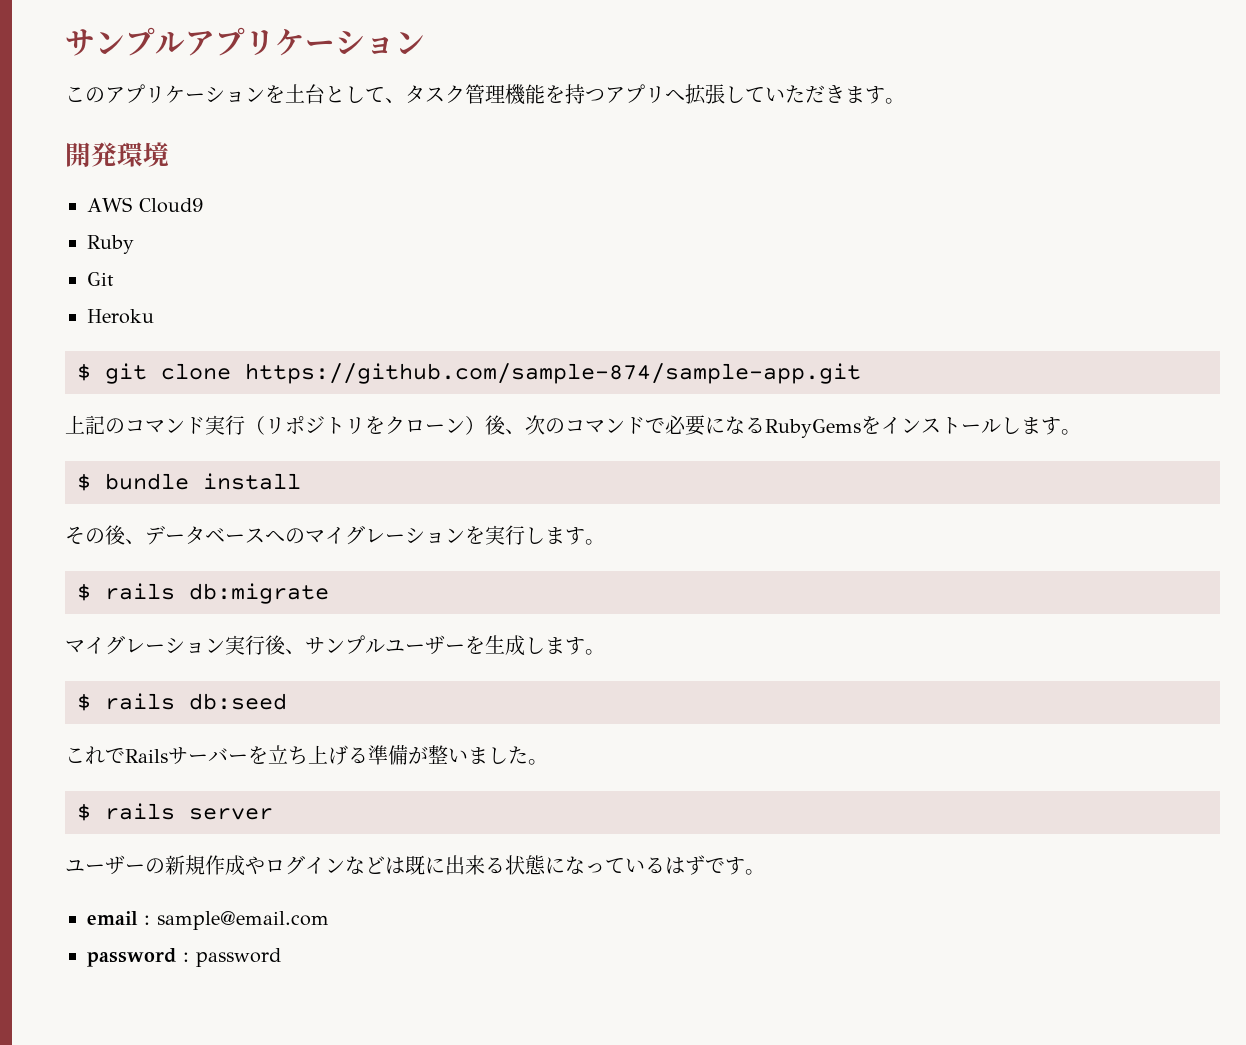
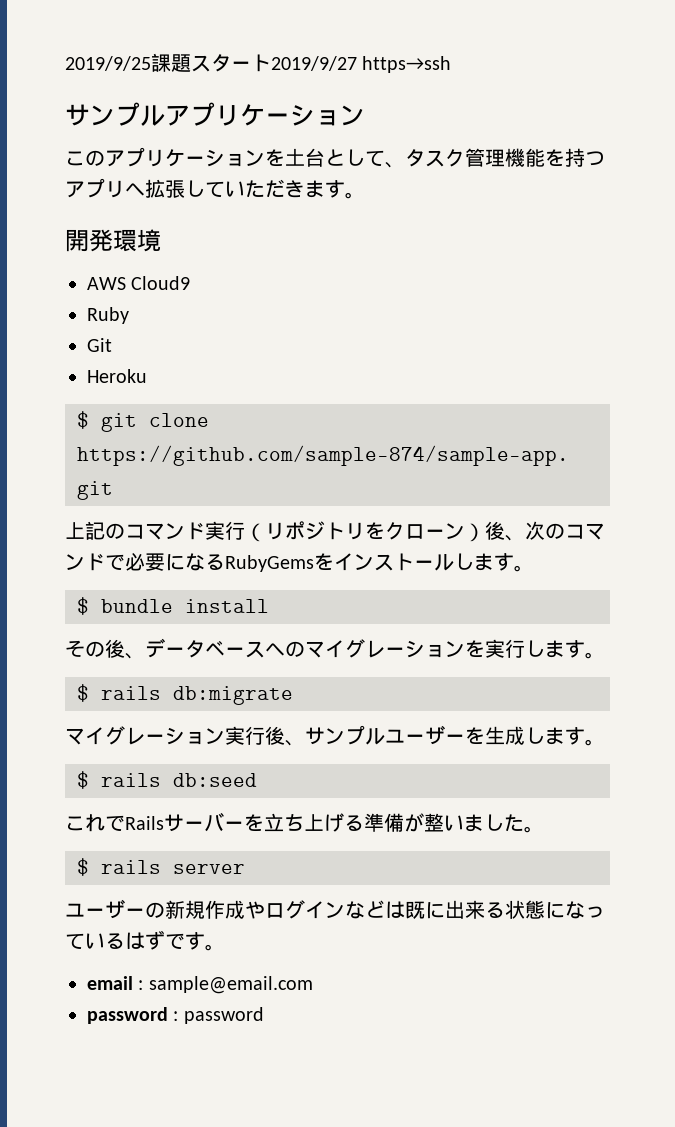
(65, 42) none -> [65,53,452,73] 2019/9/25課題スタート2019/9/27 https→ssh //

